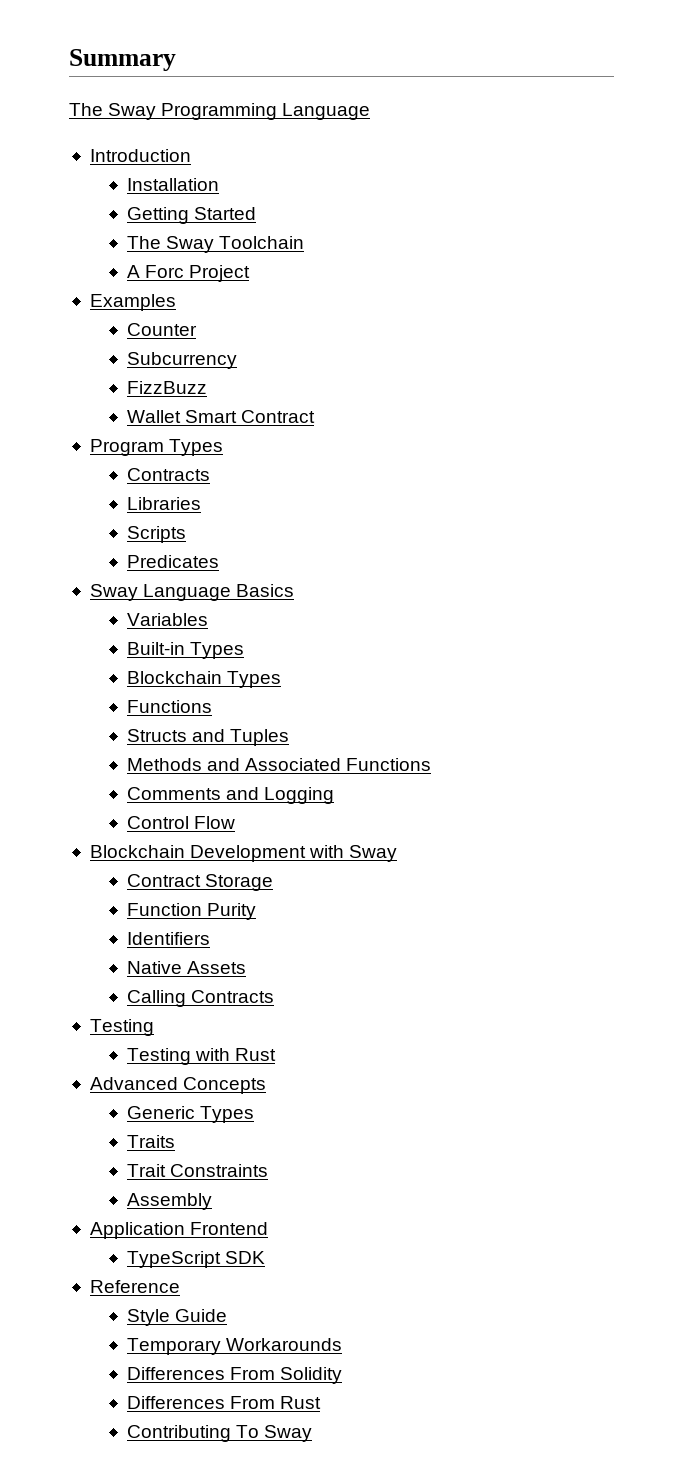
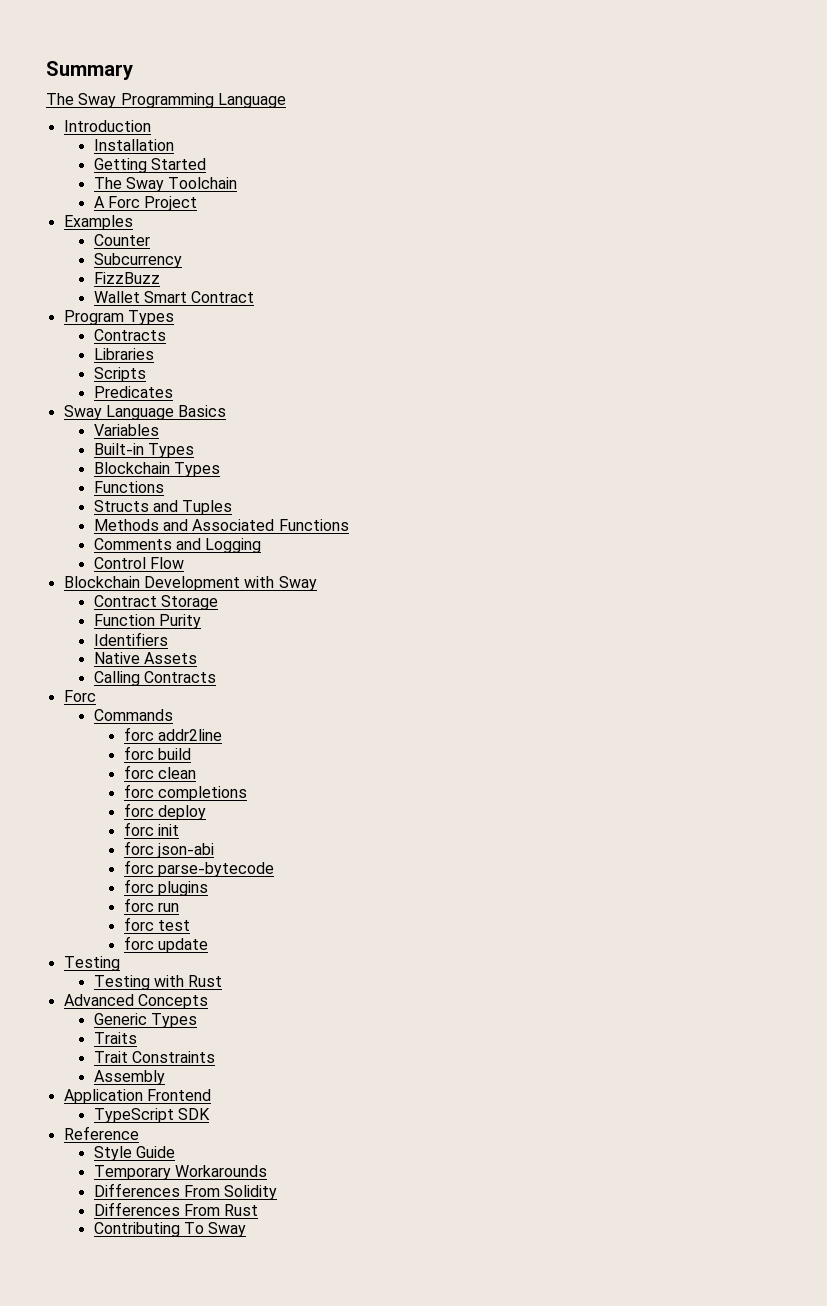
(274, 996) none -> [63,690,96,702] [93,709,173,721] [123,727,222,741] [123,746,191,760] [123,765,196,779] [123,784,247,801] [123,803,206,820] [123,822,179,836] [123,841,214,858] [123,860,274,877] [123,879,208,896] [123,898,179,912] [123,917,190,931] [123,936,208,953] // Forc // Commands // forc addr2line // forc build // forc clean // forc completions // forc deploy // forc init // forc json-abi // forc parse-bytecode // forc plugins // forc run // forc test // forc update

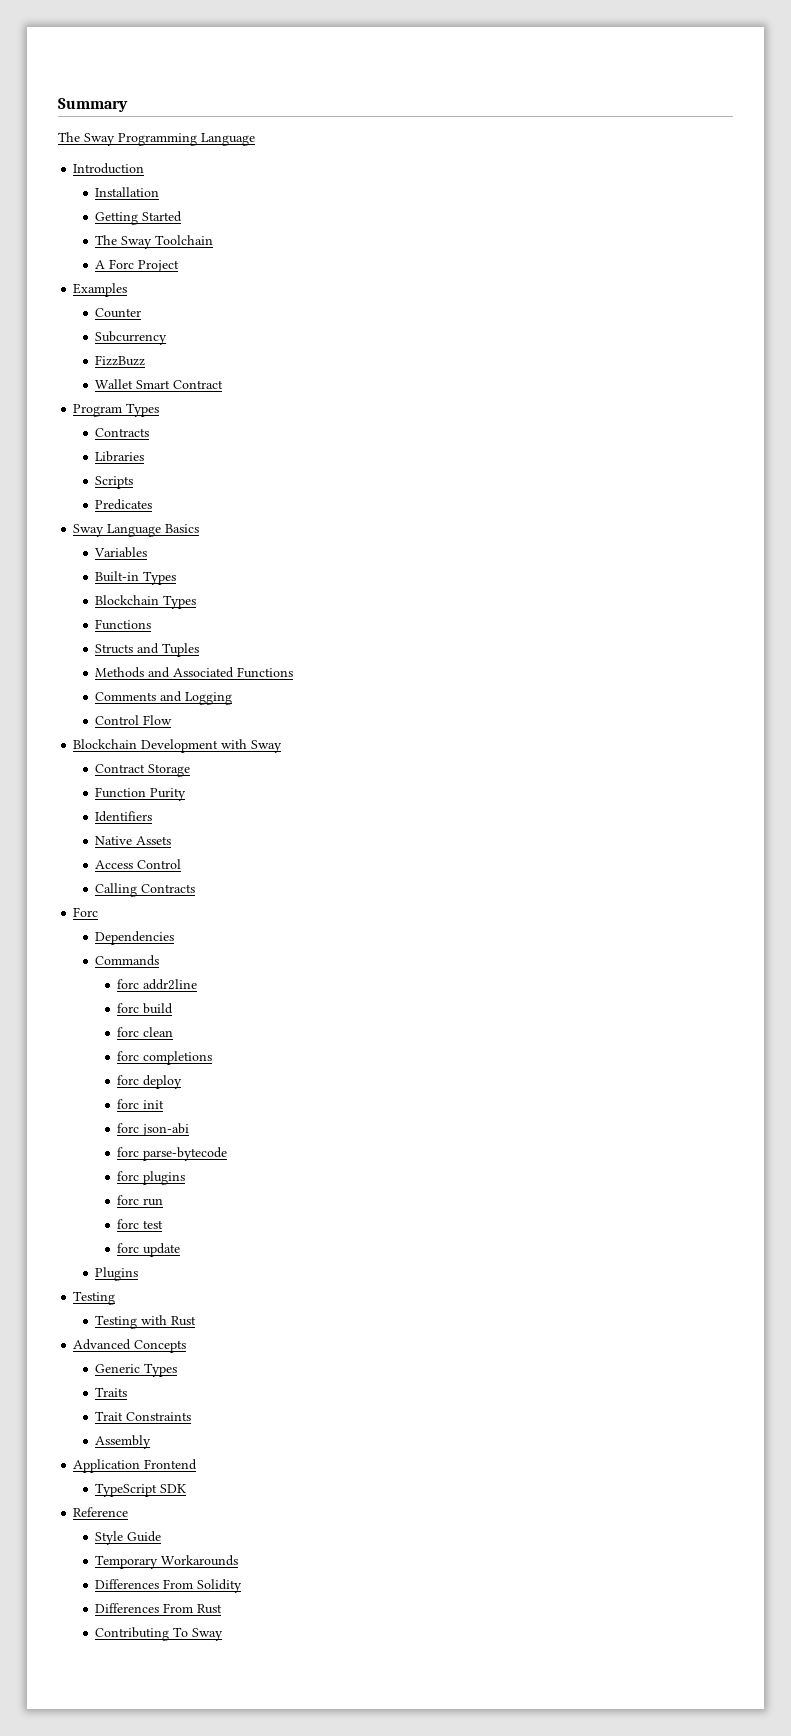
(197, 658) none -> [95,859,182,869] // Access Control
(96, 696) none -> [95,931,175,945] // Dependencies
(208, 945) none -> [95,1267,139,1281] // Plugins

